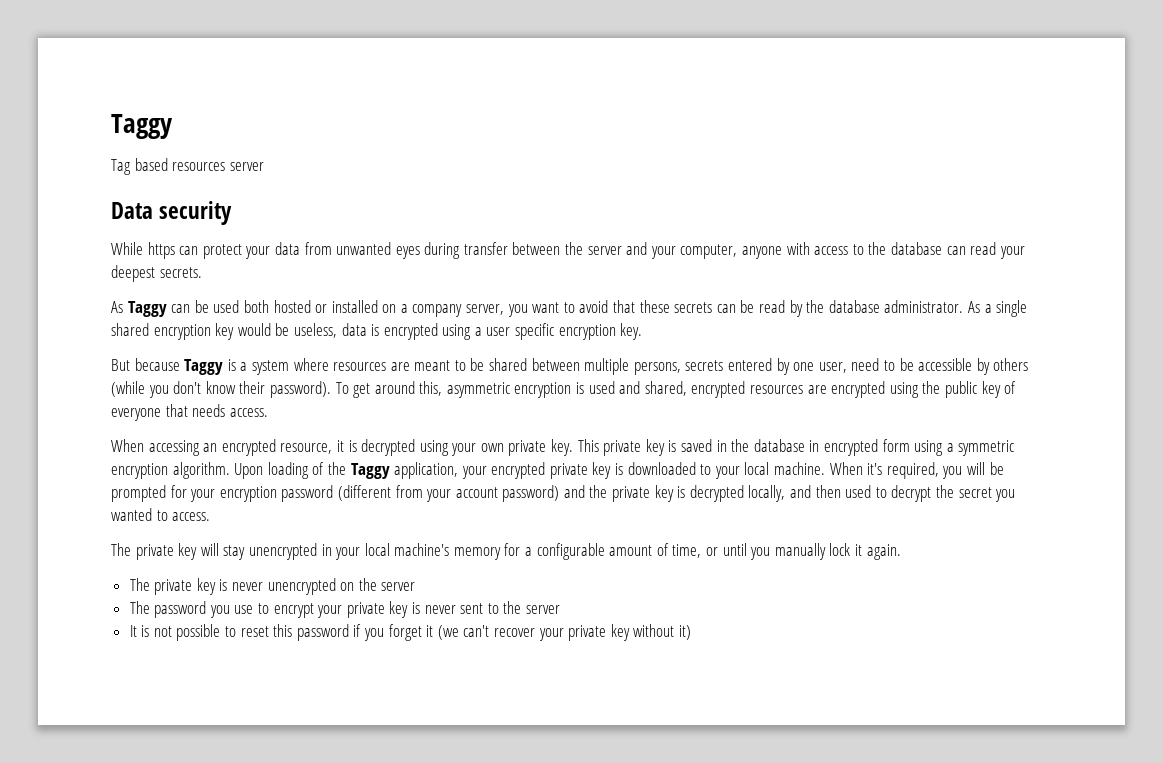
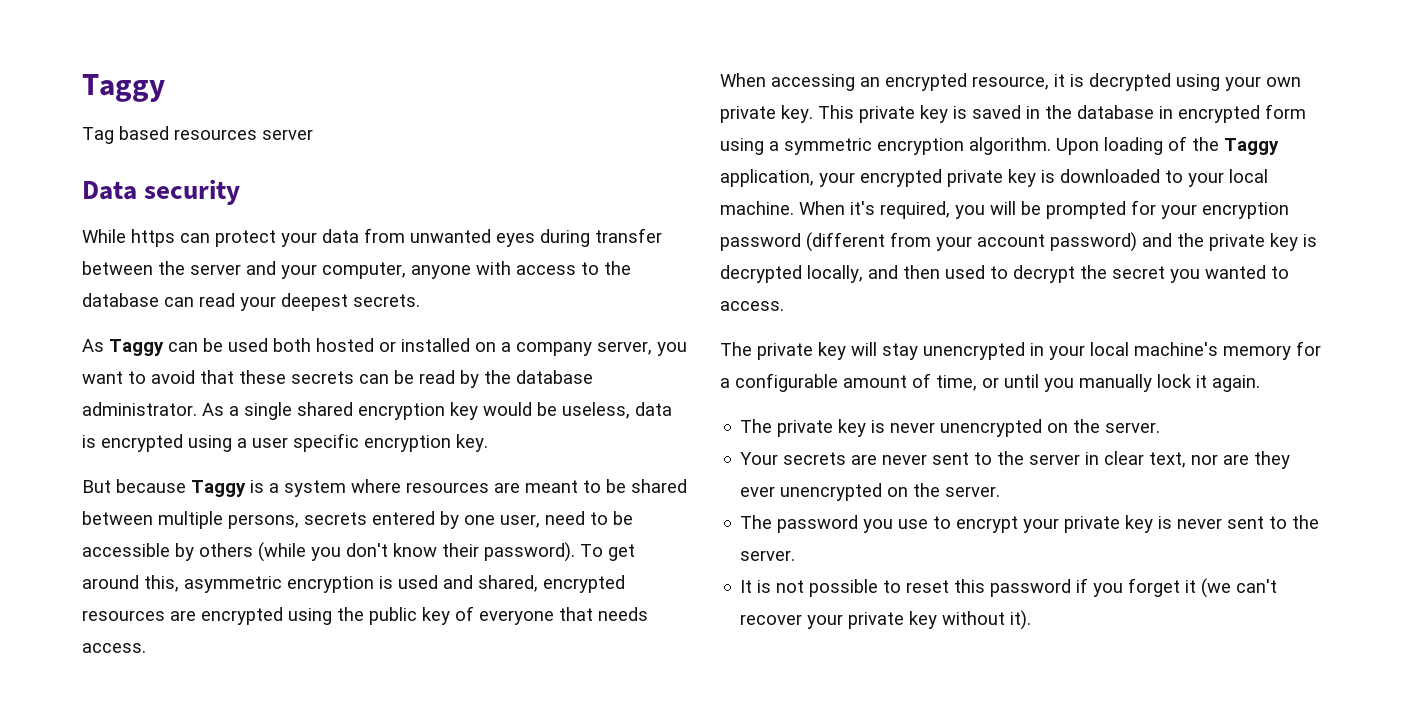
[381,582,416,591] server -> [1105,422,1161,433] [740,451,1291,469] [740,483,1001,501] server. // Your secrets are never sent to the server in clear text, nor are they ever unencrypted on the server.
[525,605,560,614] server -> [740,550,796,561] server.
[678,625,691,640] it) -> [1010,610,1032,630] it).

